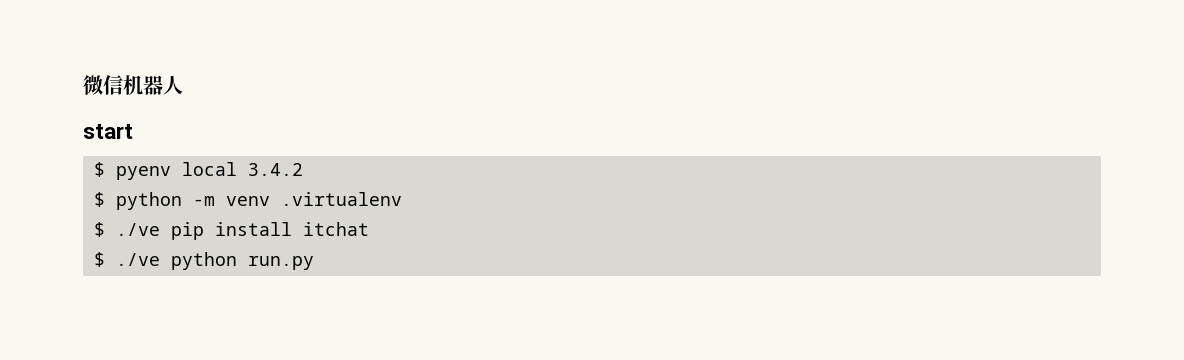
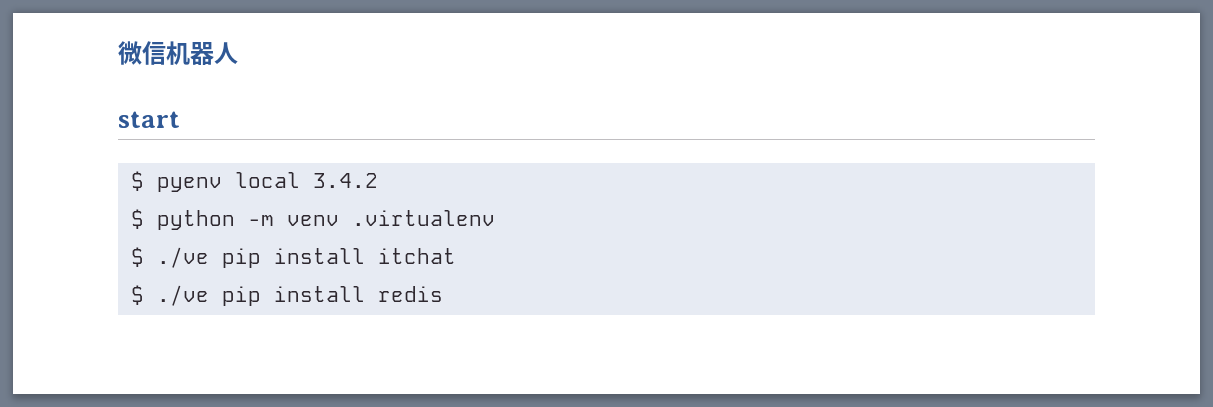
[170,252,314,270] python run.py -> [221,286,443,306] pip install redis

